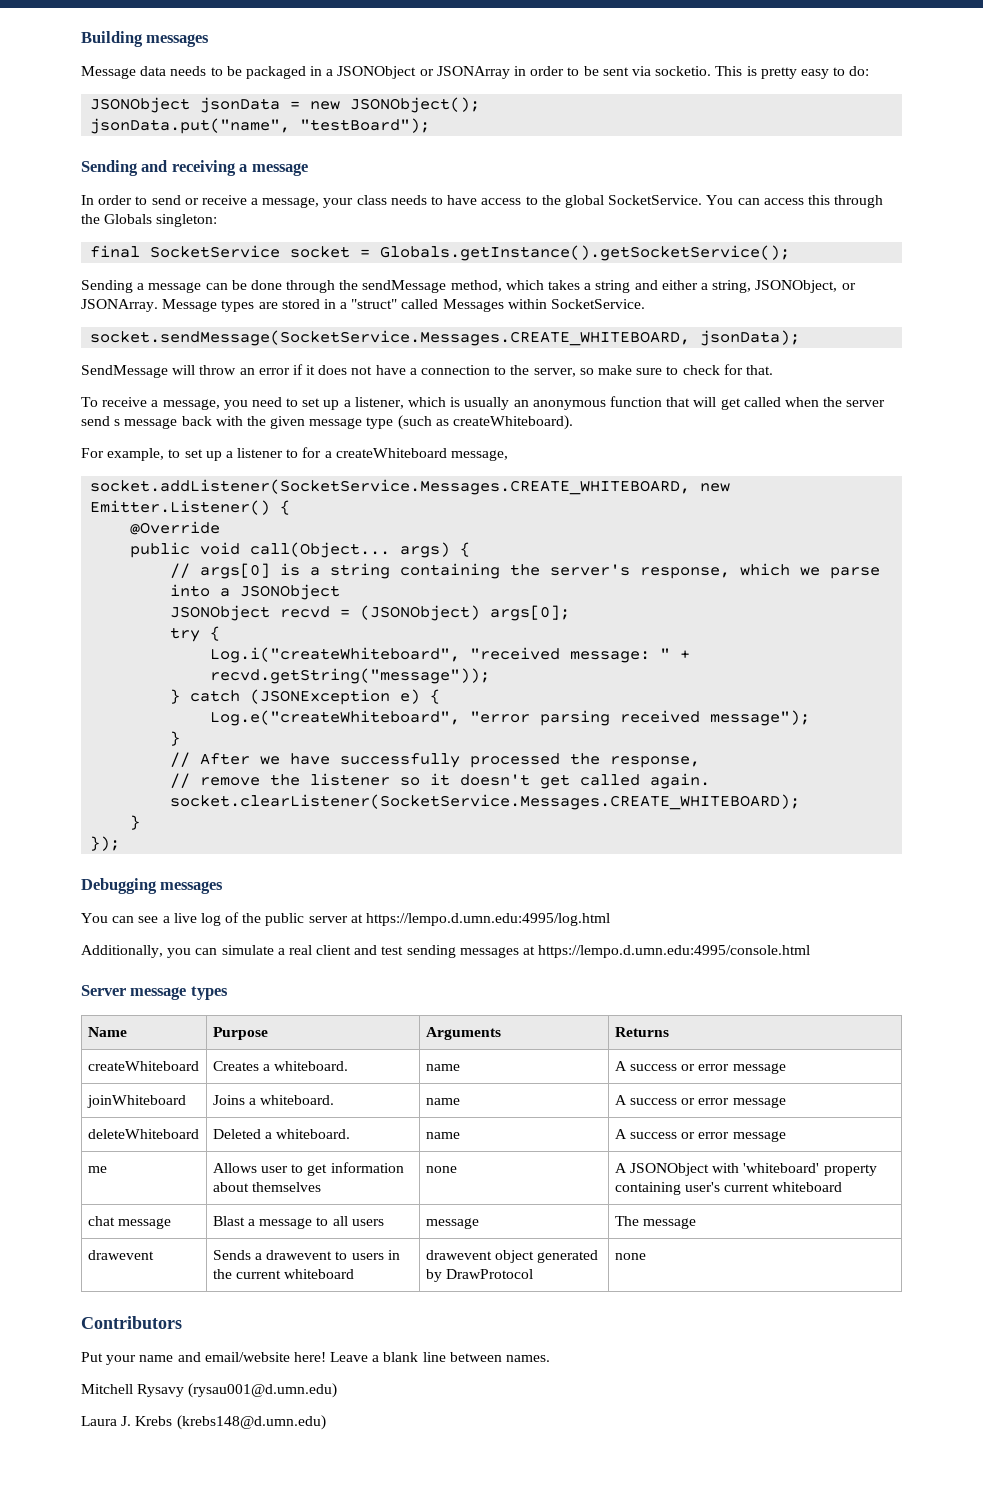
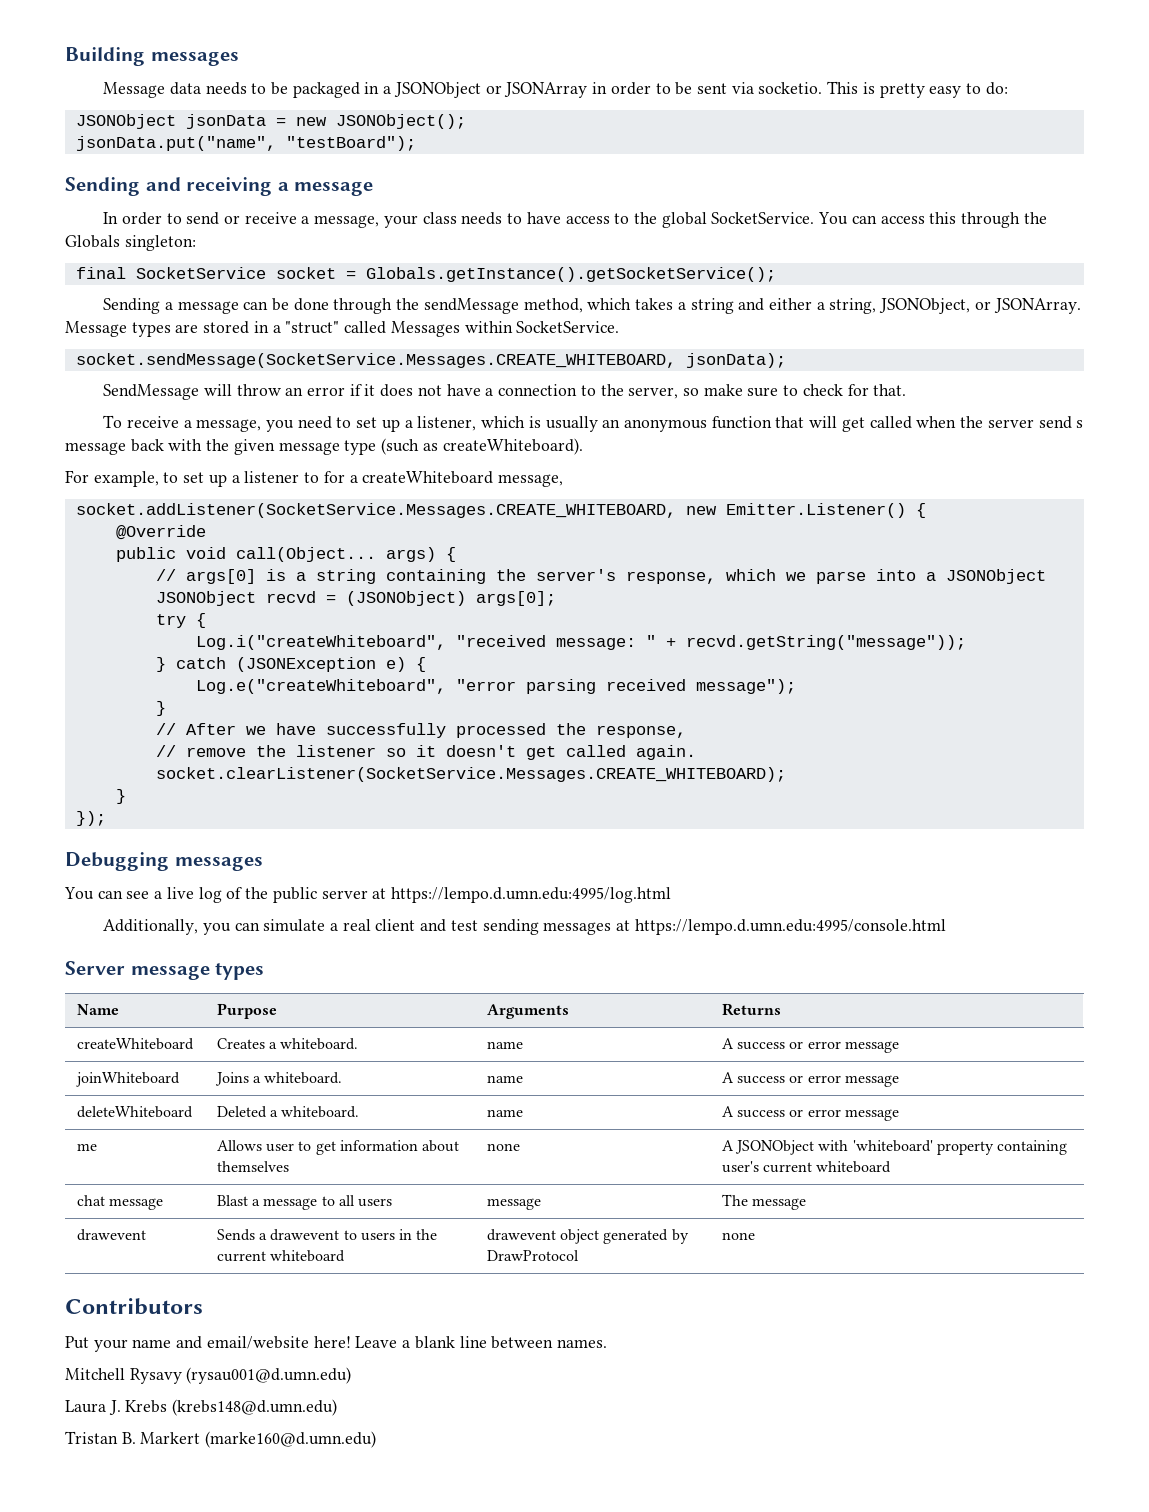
(326, 1422) none -> [65,1431,377,1448] // Tristan B. Markert (marke160@d.umn.edu)

